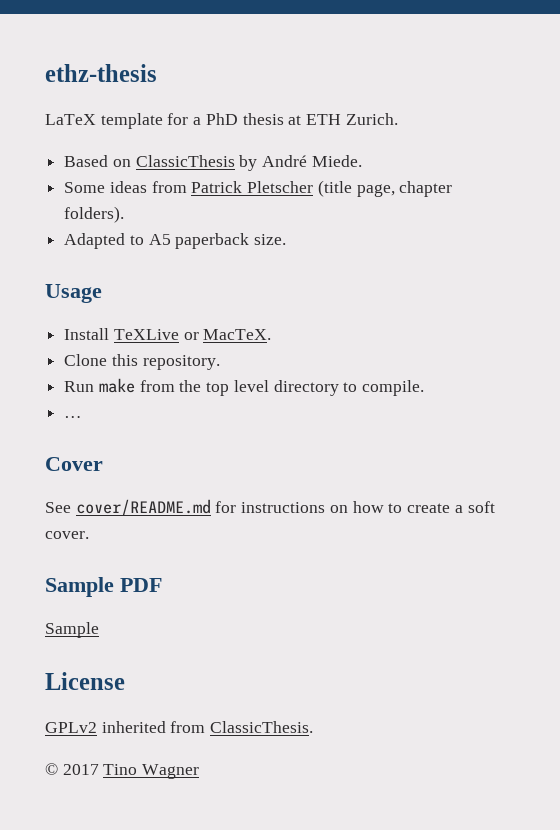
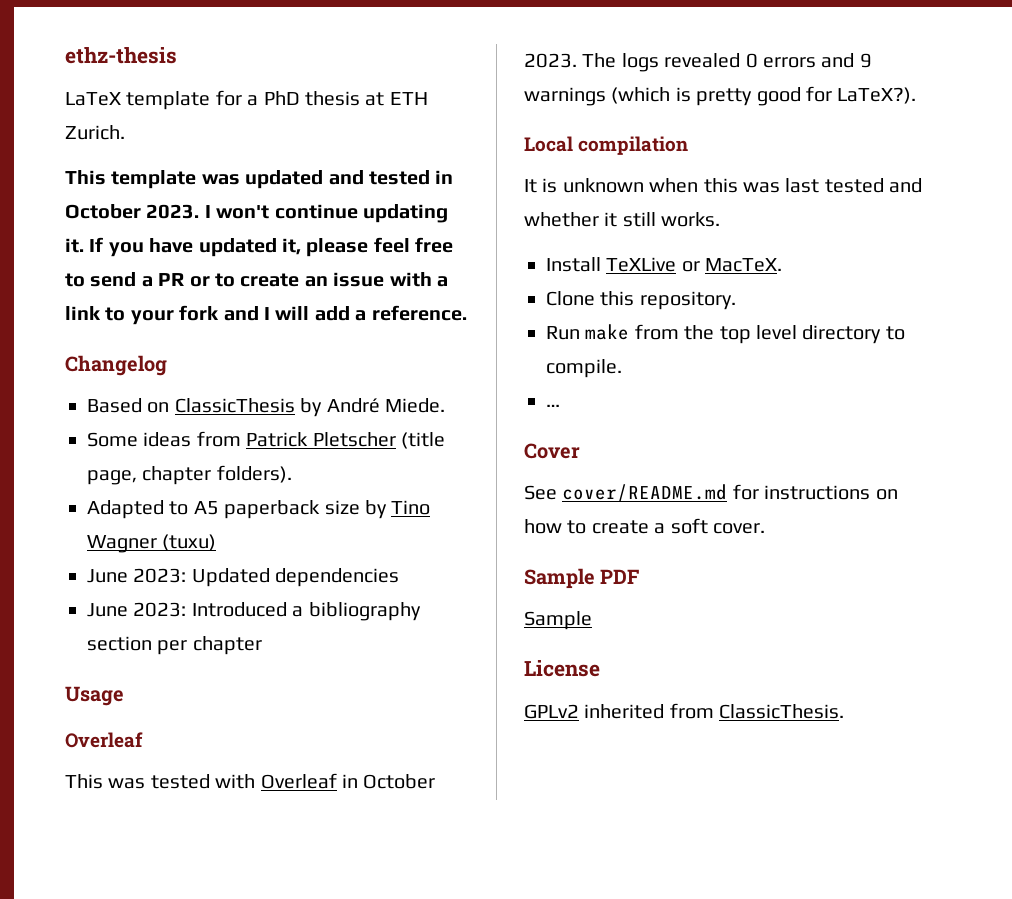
(398, 119) none -> [65,170,454,189] [65,204,448,223] [65,237,454,257] [65,272,448,287] [65,305,467,325] [65,355,167,376] // This template was updated and tested in October 2023. I won't continue updating it. If you have updated it, please feel free to send a PR or to create an issue with a link to your fork and I will add a reference. // Changelog
[254,234,287,245] [45,284,102,303] size. // Usage -> [324,500,431,519] [87,534,217,553] [87,568,400,587] [87,602,421,621] [87,636,262,655] [65,686,124,706] [65,732,143,748] [65,773,436,789] [524,53,872,72] [524,86,917,106] [524,136,689,155] [524,178,923,193] [524,212,721,227] size by Tino Wagner (tuxu) // June 2023: Updated dependencies // June 2023: Introduced a bibliography section per chapter // Usage // Overleaf // This was tested with Overleaf in October 2023. The logs revealed 0 errors and 9 warnings (which is pretty good for LaTeX?). // Local compilation // It is unknown when this was last tested and whether it still works.
[45,763,200,779] // © 2017 Tino Wagner -> (845, 711) none

